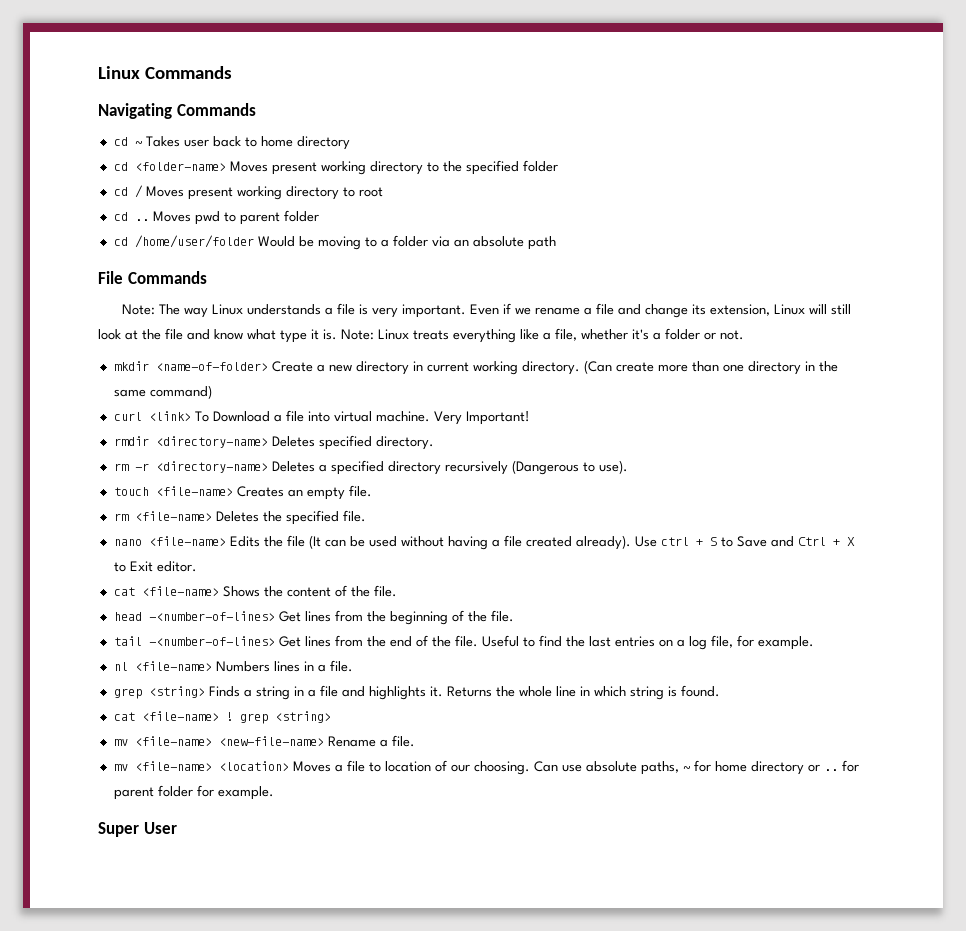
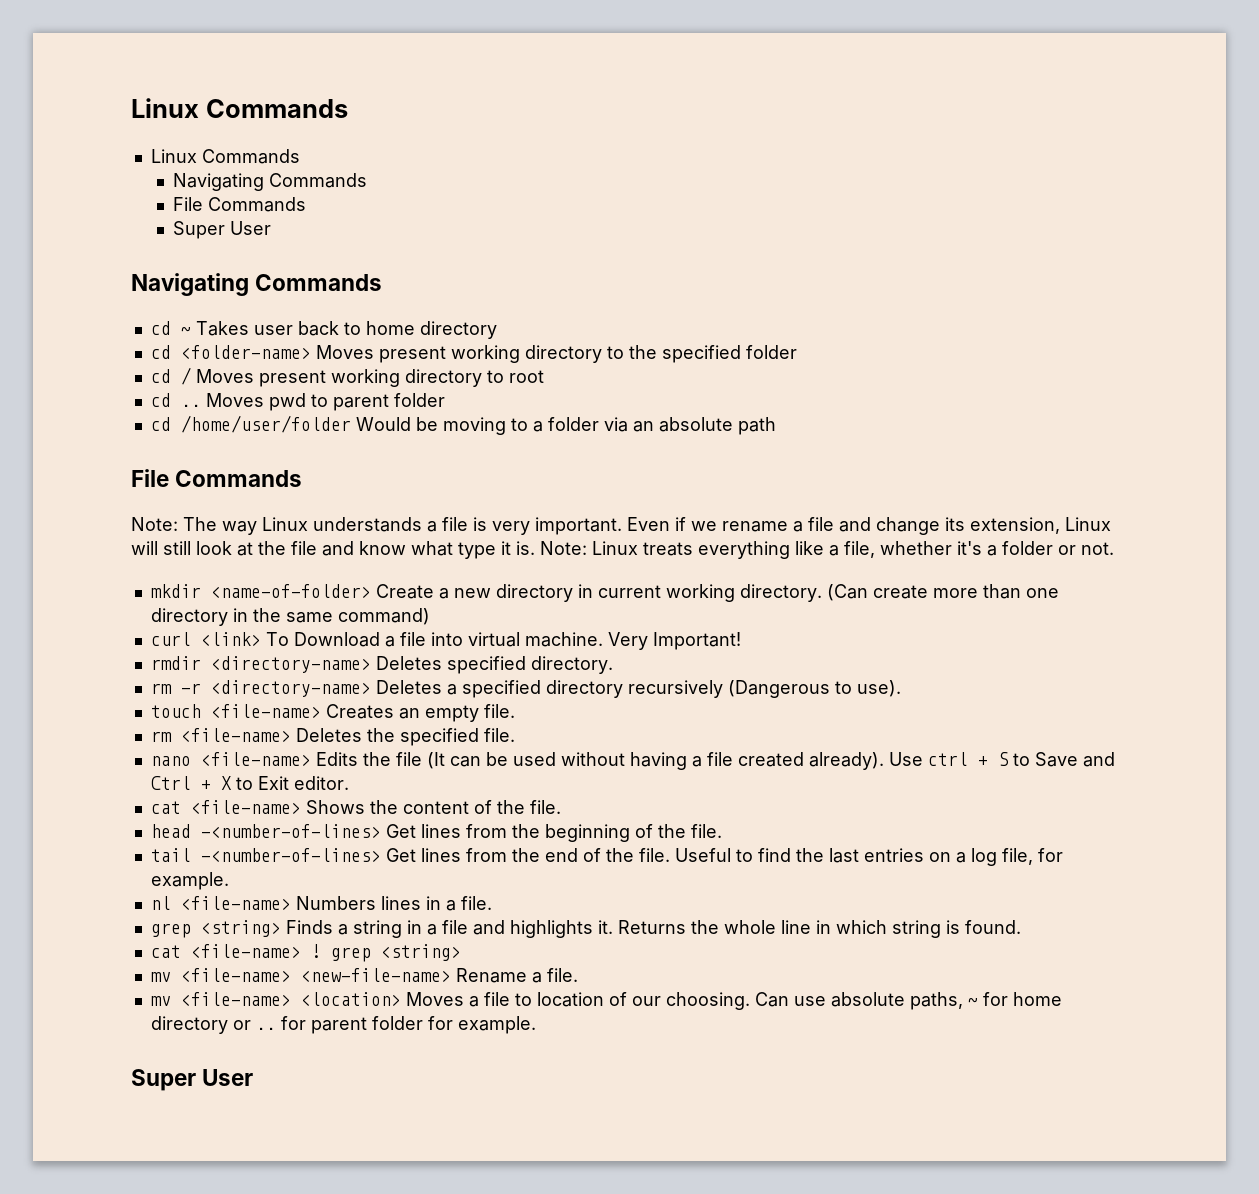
[98,66,232,79] Linux Commands -> [131,98,348,118] [150,149,300,164] [173,173,368,191] [173,197,307,212] [173,221,272,239] Linux Commands // Linux Commands // Navigating Commands // File Commands // Super User

